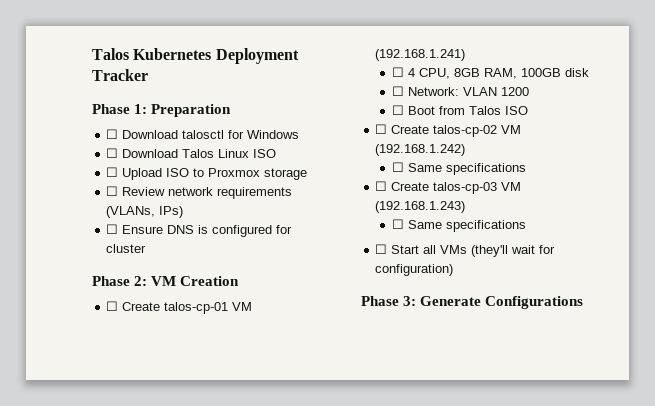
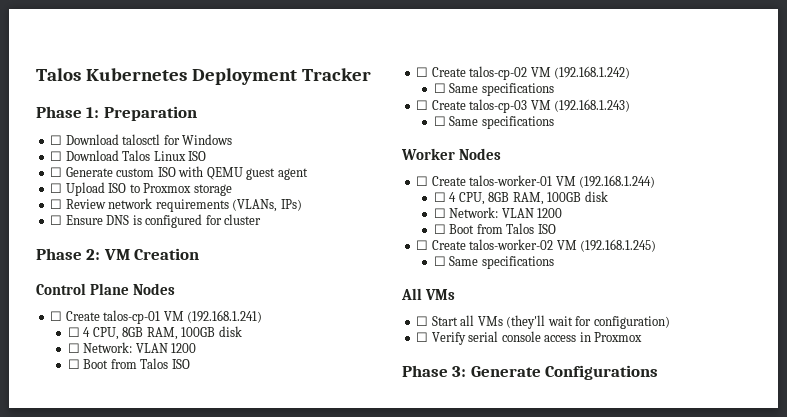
(277, 153) none -> [50,166,308,180] // ☐ Generate custom ISO with QEMU guest agent
(240, 281) none -> [36,283,175,295] // Control Plane Nodes
(526, 226) none -> [401,148,501,160] [416,175,656,188] [433,191,608,205] [433,207,563,218] [433,223,556,234] [416,239,657,252] [433,256,554,269] [401,288,455,300] // Worker Nodes // ☐ Create talos-worker-01 VM (192.168.1.244) // ☐ 4 CPU, 8GB RAM, 100GB disk // ☐ Network: VLAN 1200 // ☐ Boot from Talos ISO // ☐ Create talos-worker-02 VM (192.168.1.245) // ☐ Same specifications // All VMs
(454, 270) none -> [416,331,643,345] // ☐ Verify serial console access in Proxmox

